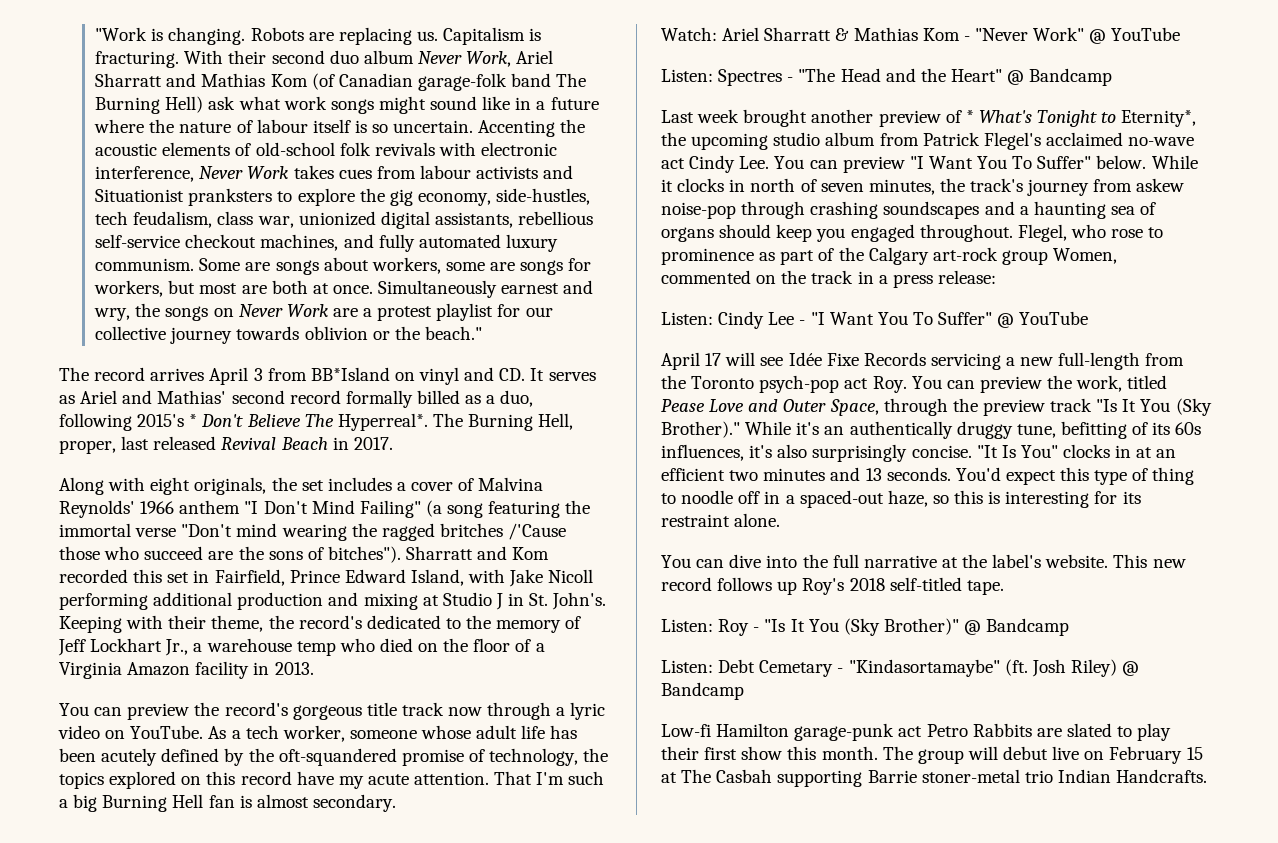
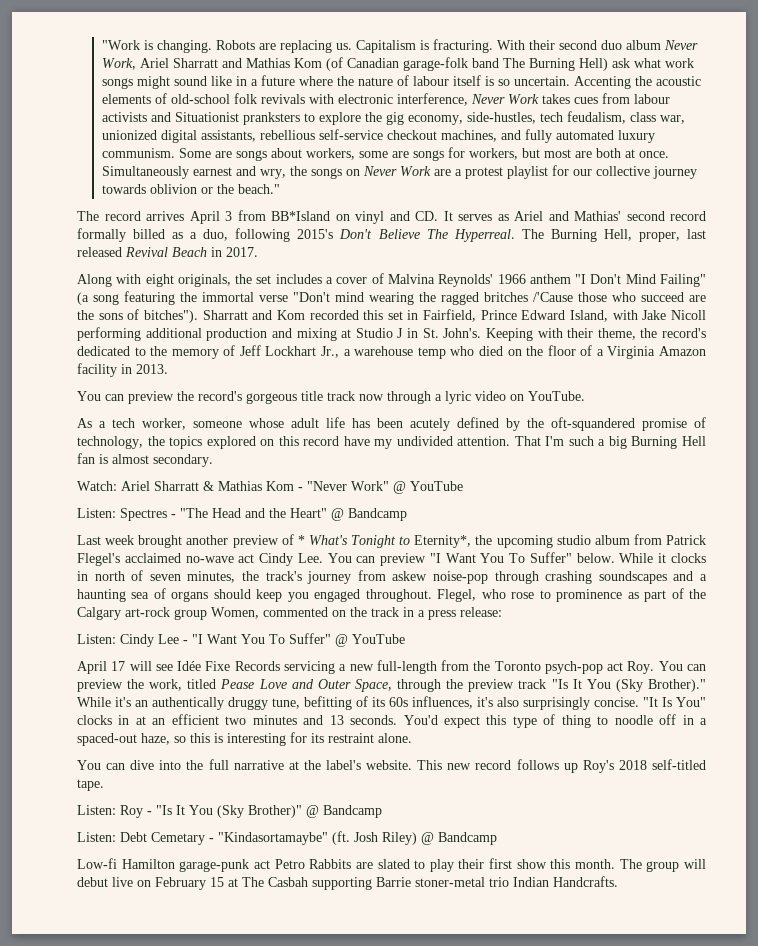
[189,414,198,427] * -> (334, 234) none
[337,413,428,431] Hyperreal*. -> [453,229,515,242] Hyperreal.
(204, 732) none -> (585, 396) //
[367,774,409,785] acute -> [396,436,453,446] undivided

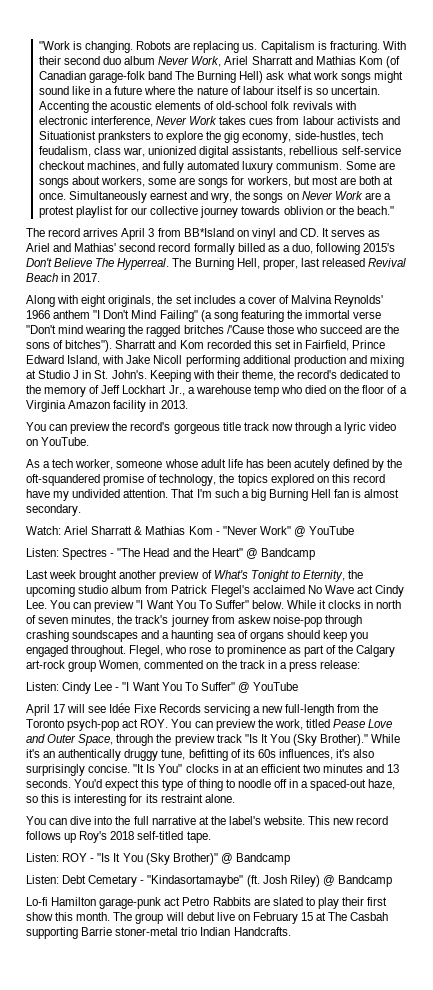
[297,535,305,545] * -> (212, 574) none
[414,535,472,548] Eternity*, -> [302,570,345,582] Eternity,
[185,556,234,563] no-wave -> [307,585,354,594] No Wave
[627,661,655,674] Roy. -> [140,719,169,728] ROY.
[120,805,143,818] Roy -> [62,853,88,862] ROY
[77,858,117,869] Low-fi -> [26,897,48,906] Lo-fi

